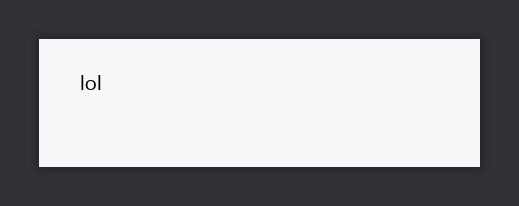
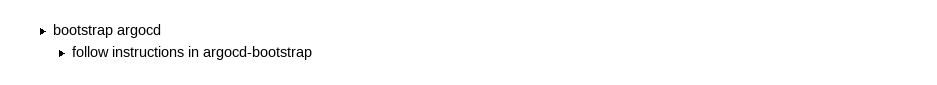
[80,75,102,90] lol -> [52,24,161,38] [72,46,313,60] bootstrap argocd // follow instructions in argocd-bootstrap

